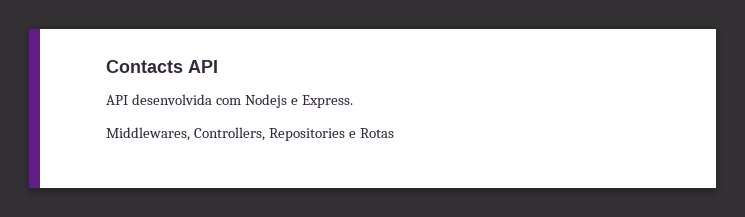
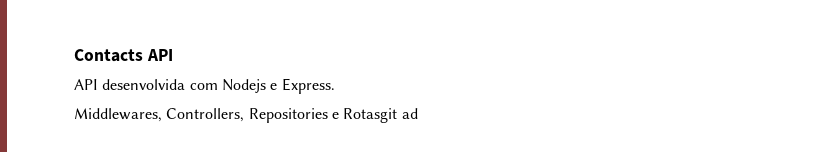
[359,128,394,138] Rotas -> [343,108,418,123] Rotasgit ad

